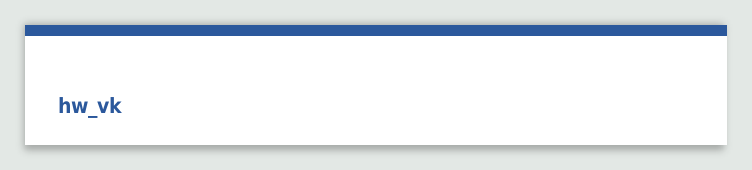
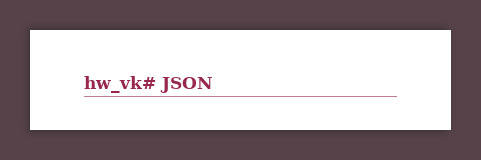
[58,97,122,118] hw_vk -> [84,76,213,93] hw_vk# JSON

